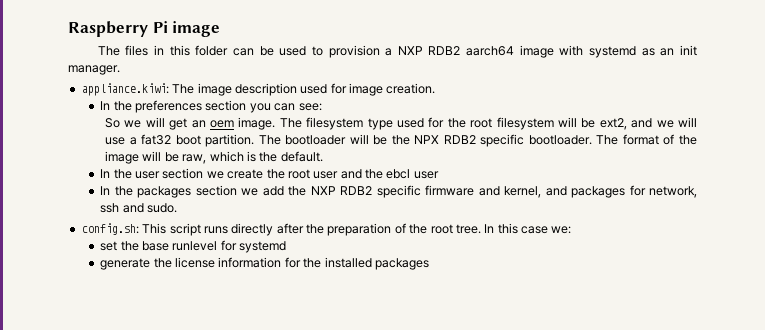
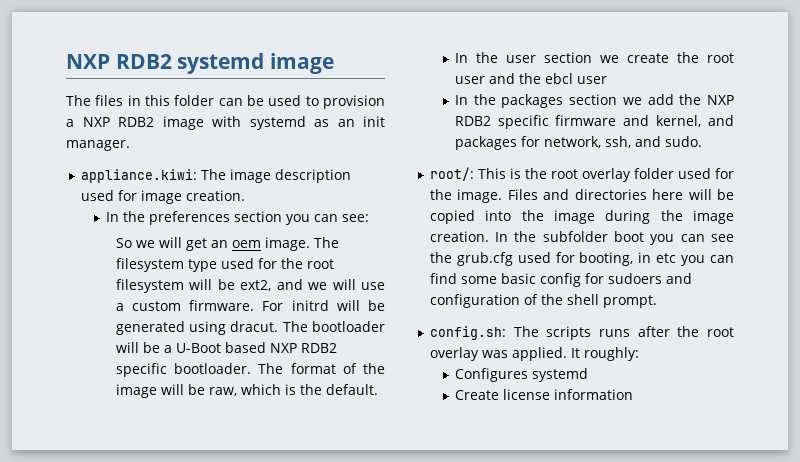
[68,21,168,37] Raspberry Pi -> [66,53,265,74] NXP RDB2 systemd
[466,46,515,56] aarch64 -> (154, 122) none
[141,134,440,147] fat32 boot partition. The bootloader will be the NPX -> [132,300,385,311] [115,321,385,335] [115,342,297,353] custom firmware. For initrd will be generated using dracut. The bootloader will be a U-Boot based NXP
[100,203,120,213] ssh -> [604,136,631,148] ssh,
[81,223,572,236] [100,240,287,253] [100,257,429,270] config.sh: This script runs directly after the preparation of the root tree. In this case we: // set the base runlevel for systemd // generate the license information for the installed packages -> [429,167,734,182] [429,189,734,203] [429,210,734,224] [429,231,734,245] [429,252,734,266] [429,273,692,287] [429,294,657,308] [429,326,734,340] [429,347,639,361] [454,368,588,382] [454,389,633,400] root/: This is the root overlay folder used for the image. Files and directories here will be copied into the image during the image creation. In the subfolder boot you can see the grub.cfg used for booting, in etc you can find some basic config for sudoers and configuration of the shell prompt. // config.sh: The scripts runs after the root overlay was applied. It roughly: // Configures systemd // Create license information

